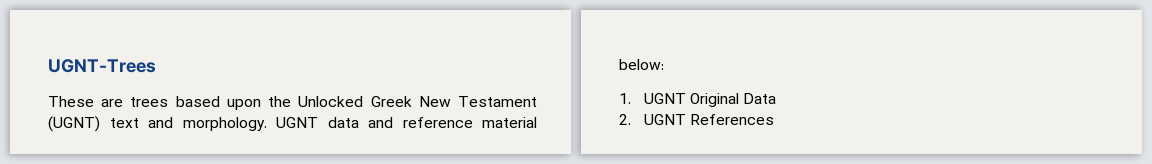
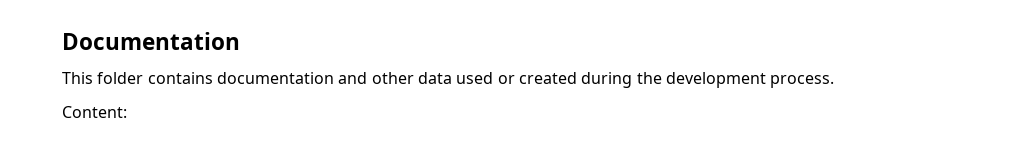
[48,59,156,73] [48,96,537,110] [48,116,537,132] [619,59,664,70] [619,93,777,107] [619,114,774,125] UGNT-Trees // These are trees based upon the Unlocked Greek New Testament (UGNT) text and morphology. UGNT data and reference material below: // 1. UGNT Original Data // 2. UGNT References -> [62,32,240,50] [62,72,835,88] [62,106,127,118] Documentation // This folder contains documentation and other data used or created during the development process. // Content:

